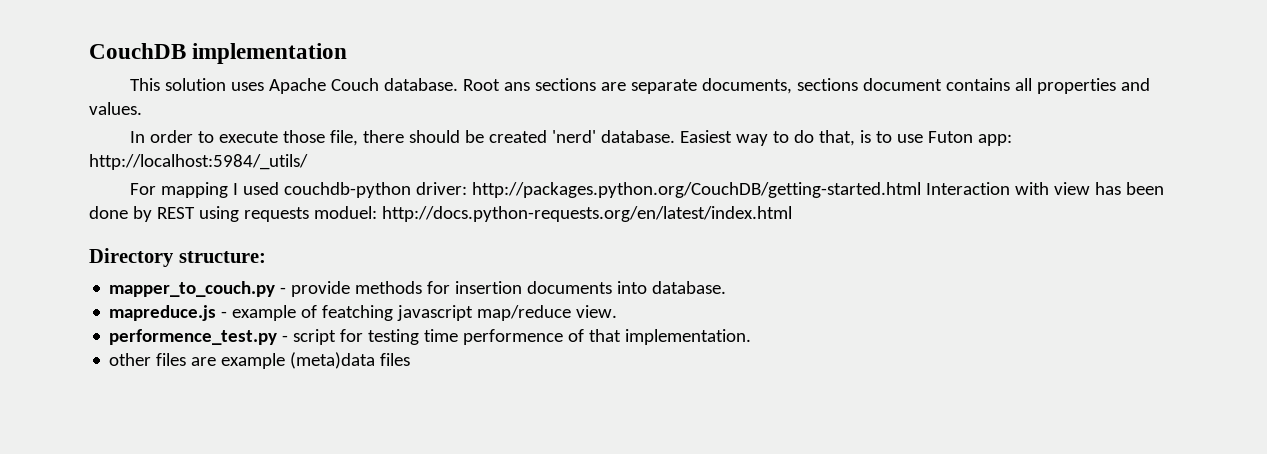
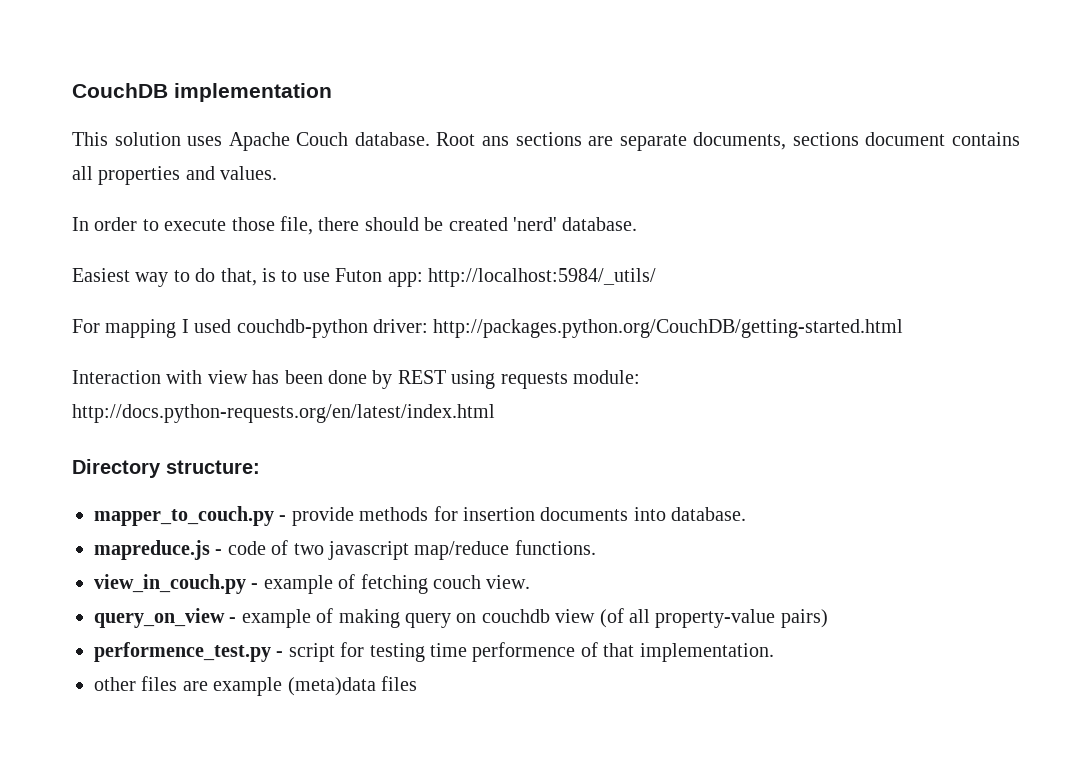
(675, 136) none -> (638, 224) //
(921, 190) none -> (904, 328) //
[313,206,377,219] moduel: -> [572,370,640,384] module:
[232,305,618,321] example of featching javascript map/reduce view. -> [227,540,596,560] [94,574,531,594] [94,608,828,628] code of two javascript map/reduce functions. // view_in_couch.py - example of fetching couch view. // query_on_view - example of making query on couchdb view (of all property-value pairs)

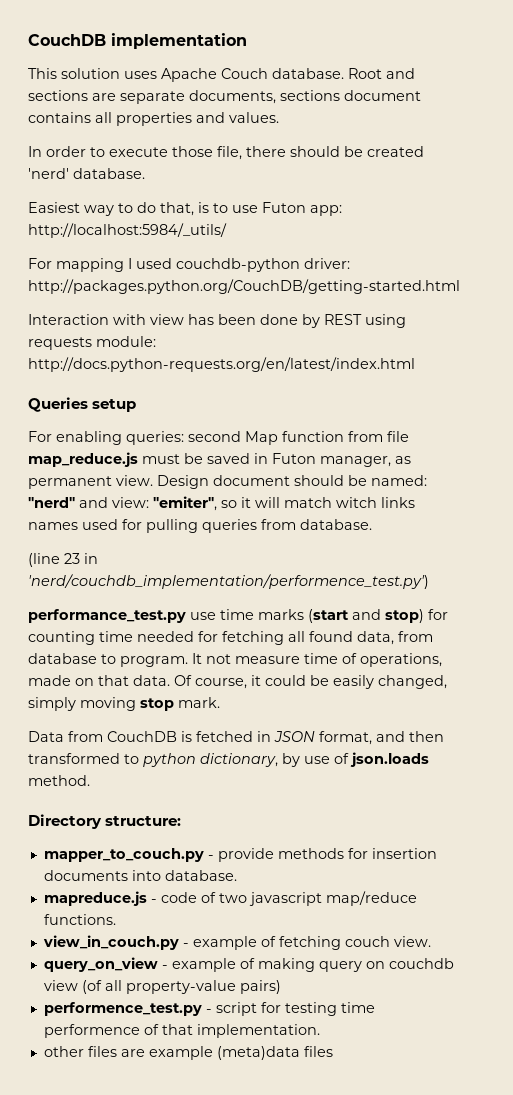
[482,136,509,146] ans -> [386,68,415,79] and
(495, 413) none -> [28,397,137,412] [28,431,409,445] [28,452,411,467] [28,475,427,489] [28,496,415,511] [28,519,372,533] [28,553,98,567] [28,574,429,589] [28,609,448,623] [28,631,433,645] [28,653,442,667] [28,675,447,689] [28,697,220,711] [28,731,444,745] [28,752,429,767] [28,775,90,786] // Queries setup // For enabling queries: second Map function from file map_reduce.js must be saved in Futon manager, as permanent view. Design document should be named: "nerd" and view: "emiter", so it will match witch links names used for pulling queries from database. // (line 23 in 'nerd/couchdb_implementation/performence_test.py') // performance_test.py use time marks (start and stop) for counting time needed for fetching all found data, from database to program. It not measure time of operations, made on that data. Of course, it could be easily changed, simply moving stop mark. // Data from CouchDB is fetched in JSON format, and then transformed to python dictionary, by use of json.loads method.

